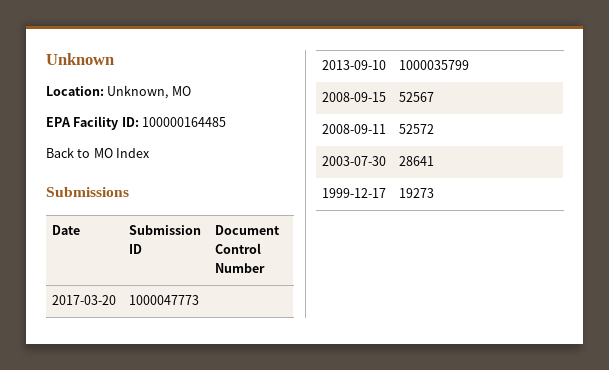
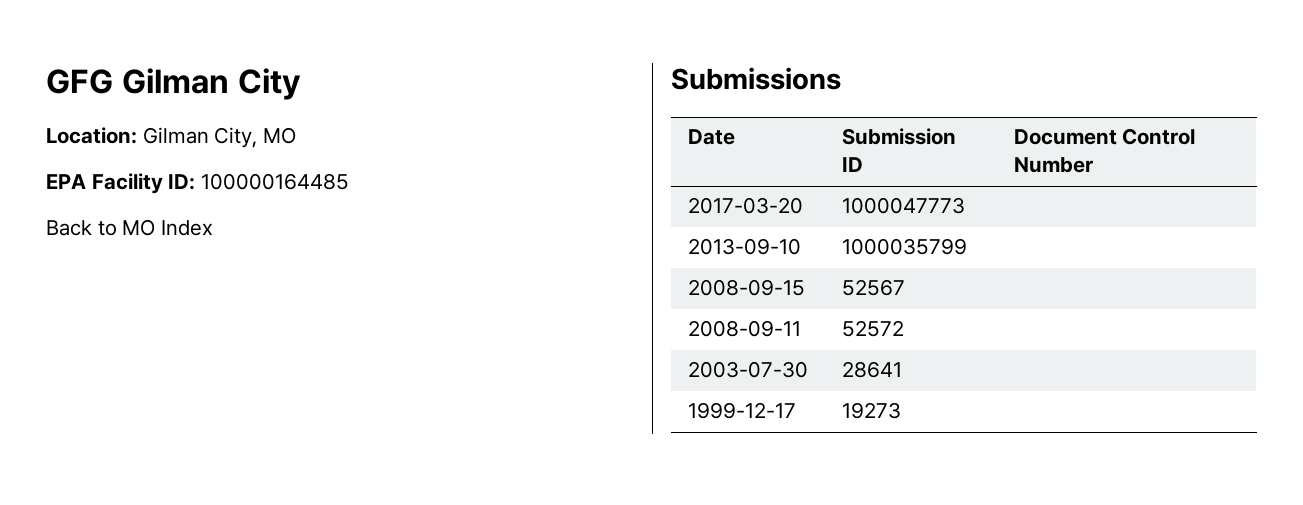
[46,53,114,65] Unknown -> [46,68,301,100] GFG Gilman City
[107,85,169,99] Unknown, -> [142,127,258,148] Gilman City,

